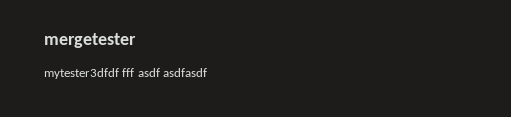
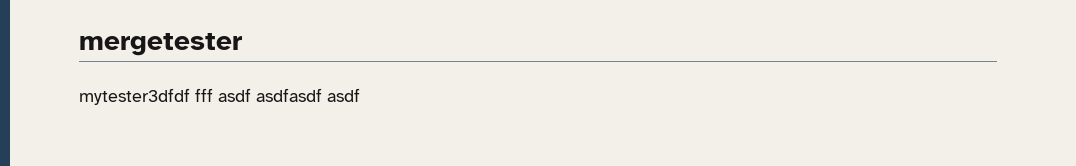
(208, 72) none -> [327,88,360,102] asdf

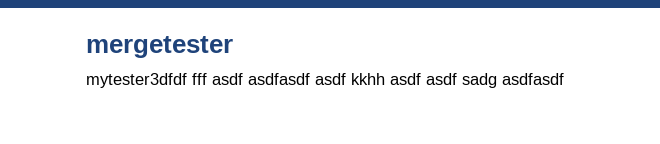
(360, 95) none -> [351,73,564,88] kkhh asdf asdf sadg asdfasdf

